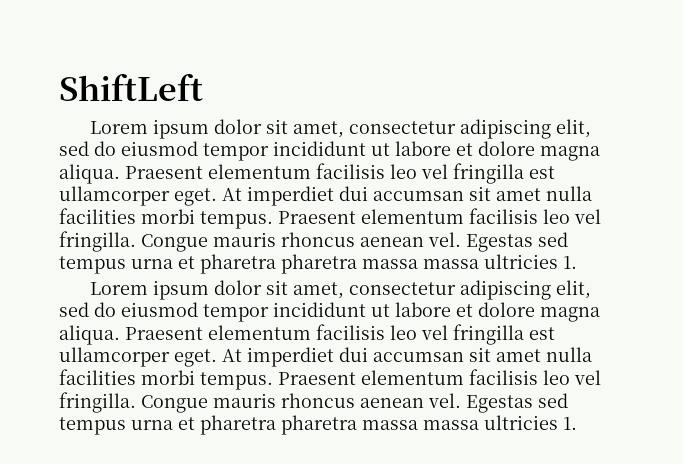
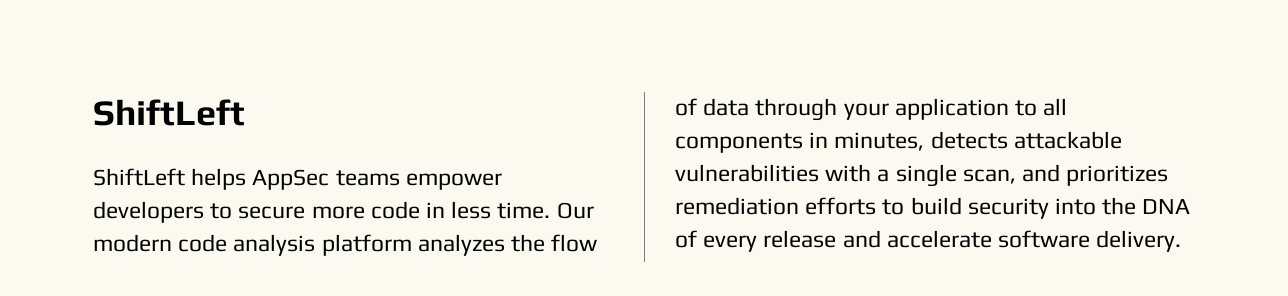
[90,119,592,139] [59,141,600,161] [59,163,555,184] [59,186,592,206] [59,208,601,229] [59,231,568,252] [59,254,577,274] [90,280,592,300] [59,302,600,322] [59,324,555,345] [59,347,592,367] [59,369,601,390] [59,392,568,413] [59,415,577,435] Lorem ipsum dolor sit amet, consectetur adipiscing elit, sed do eiusmod tempor incididunt ut labore et dolore magna aliqua. Praesent elementum facilisis leo vel fringilla est ullamcorper eget. At imperdiet dui accumsan sit amet nulla facilities morbi tempus. Praesent elementum facilisis leo vel fringilla. Congue mauris rhoncus aenean vel. Egestas sed tempus urna et pharetra pharetra massa massa ultricies 1. // Lorem ipsum dolor sit amet, consectetur adipiscing elit, sed do eiusmod tempor incididunt ut labore et dolore magna aliqua. Praesent elementum facilisis leo vel fringilla est ullamcorper eget. At imperdiet dui accumsan sit amet nulla facilities morbi tempus. Praesent elementum facilisis leo vel fringilla. Congue mauris rhoncus aenean vel. Egestas sed tempus urna et pharetra pharetra massa massa ultricies 1. -> [93,168,502,190] [93,201,594,223] [93,234,598,256] [675,98,1068,121] [675,131,1122,153] [675,164,1169,187] [675,197,1191,219] [675,230,1182,252] ShiftLeft helps AppSec teams empower developers to secure more code in less time. Our modern code analysis platform analyzes the flow of data through your application to all components in minutes, detects attackable vulnerabilities with a single scan, and prioritizes remediation efforts to build security into the DNA of every release and accelerate software delivery.

